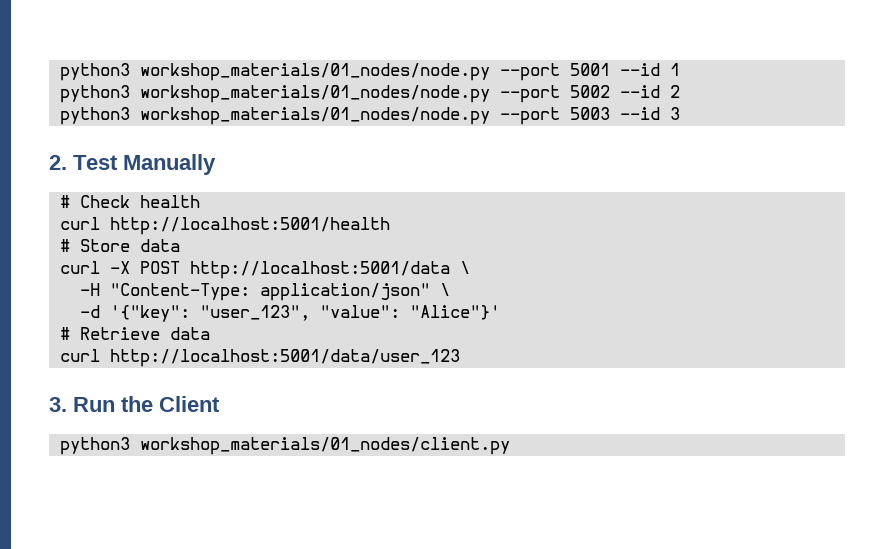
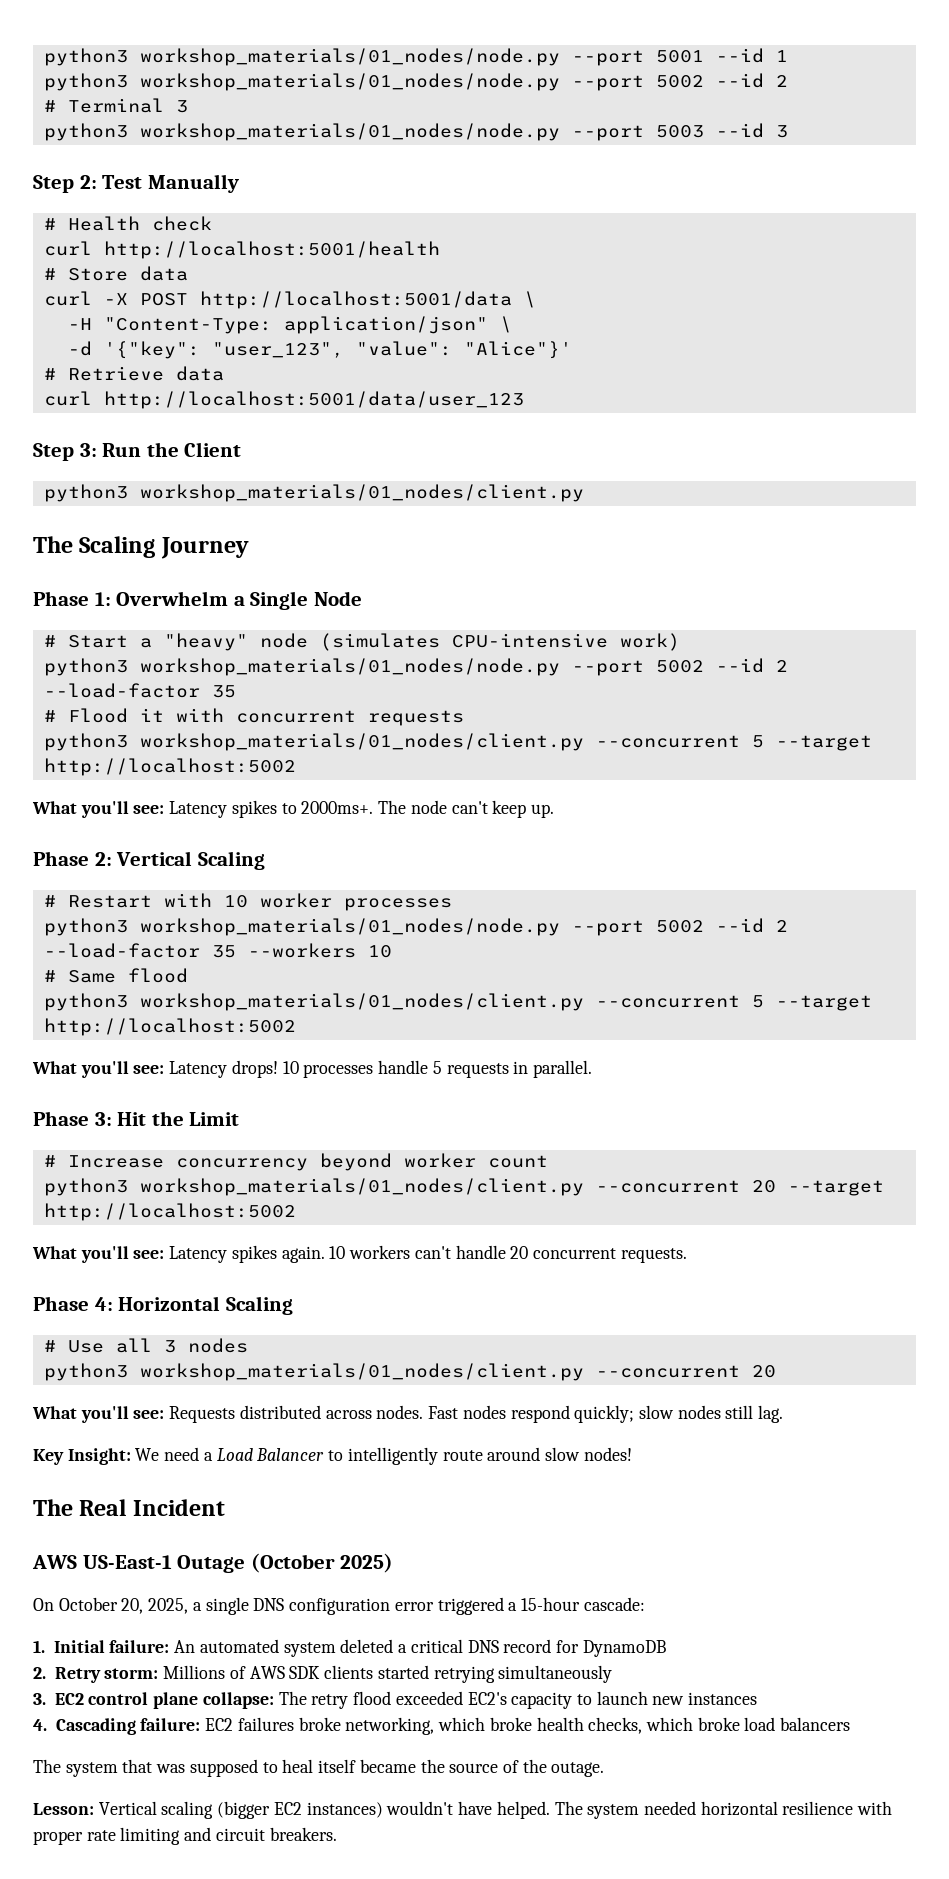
(681, 91) none -> [43,98,188,113] // # Terminal 3
[49,155,67,170] 2. -> [33,175,97,193] Step 2:
[80,195,201,208] Check health -> [67,216,212,231] Health check
[49,397,67,412] 3. -> [33,443,97,461] Step 3:
(511, 446) none -> [33,536,249,559] [33,591,362,610] [43,633,680,651] [43,658,788,676] [43,683,236,698] [43,708,464,726] [43,733,872,751] [43,758,296,776] [32,800,554,818] [33,851,265,870] [43,893,452,911] [43,918,788,936] [43,943,392,958] [43,968,188,983] [43,993,872,1011] [43,1018,296,1036] [32,1060,592,1078] [33,1111,240,1126] [43,1153,548,1171] [43,1178,884,1196] [43,1203,296,1221] [32,1245,687,1263] [33,1296,293,1315] [43,1338,248,1353] [43,1363,776,1381] [32,1405,784,1423] [33,1447,632,1465] [33,1499,225,1516] [32,1553,394,1573] [33,1597,645,1615] [33,1639,666,1657] [33,1665,613,1683] [33,1691,758,1709] [33,1717,851,1735] [33,1759,605,1777] [33,1801,893,1819] [33,1827,337,1845] // The Scaling Journey // Phase 1: Overwhelm a Single Node // # Start a "heavy" node (simulates CPU-intensive work) // python3 workshop_materials/01_nodes/node.py --port 5002 --id 2 --load-factor 35 // # Flood it with concurrent requests // python3 workshop_materials/01_nodes/client.py --concurrent 5 --target http://localhost:5002 // What you'll see: Latency spikes to 2000ms+. The node can't keep up. // Phase 2: Vertical Scaling // # Restart with 10 worker processes // python3 workshop_materials/01_nodes/node.py --port 5002 --id 2 --load-factor 35 --workers 10 // # Same flood // python3 workshop_materials/01_nodes/client.py --concurrent 5 --target http://localhost:5002 // What you'll see: Latency drops! 10 processes handle 5 requests in parallel. // Phase 3: Hit the Limit // # Increase concurrency beyond worker count // python3 workshop_materials/01_nodes/client.py --concurrent 20 --target http://localhost:5002 // What you'll see: Latency spikes again. 10 workers can't handle 20 concurrent requests. // Phase 4: Horizontal Scaling // # Use all 3 nodes // python3 workshop_materials/01_nodes/client.py --concurrent 20 // What you'll see: Requests distributed across nodes. Fast nodes respond quickly; slow nodes still lag. // Key Insight: We need a Load Balancer to intelligently route around slow nodes! // The Real Incident // AWS US-East-1 Outage (October 2025) // On October 20, 2025, a single DNS configuration error triggered a 15-hour cascade: // 1. Initial failure: An automated system deleted a critical DNS record for DynamoDB // 2. Retry storm: Millions of AWS SDK clients started retrying simultaneously // 3. EC2 control plane collapse: The retry flood exceeded EC2's capacity to launch new instances // 4. Cascading failure: EC2 failures broke networking, which broke health checks, which broke load balancers // The system that was supposed to heal itself became the source of the outage. // Lesson: Vertical scaling (bigger EC2 instances) wouldn't have helped. The system needed horizontal resilience with proper rate limiting and circuit breakers.

